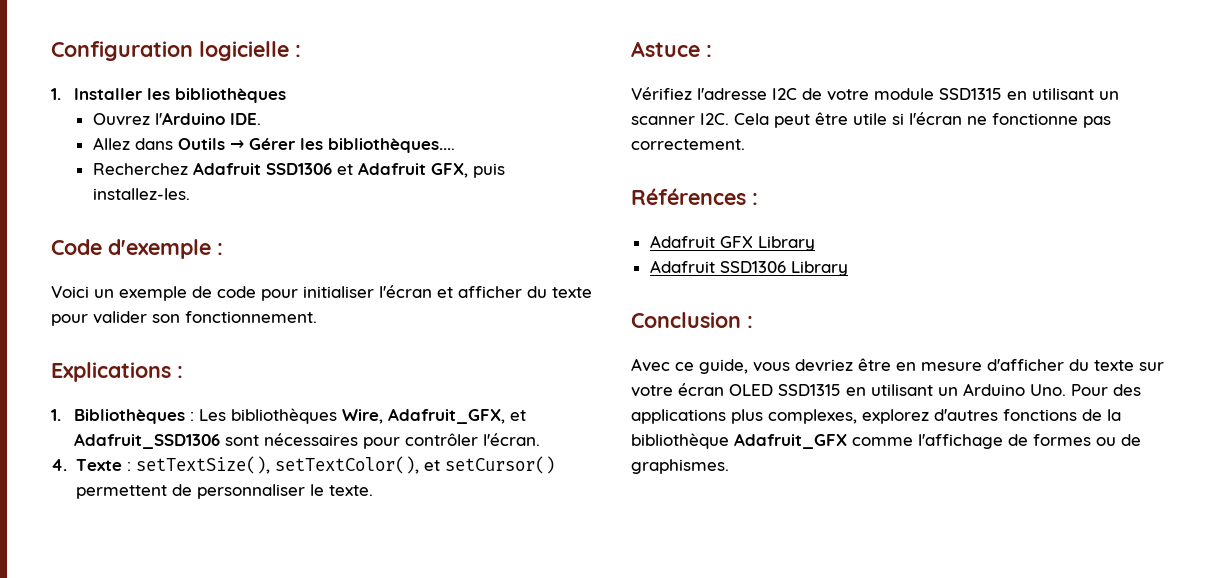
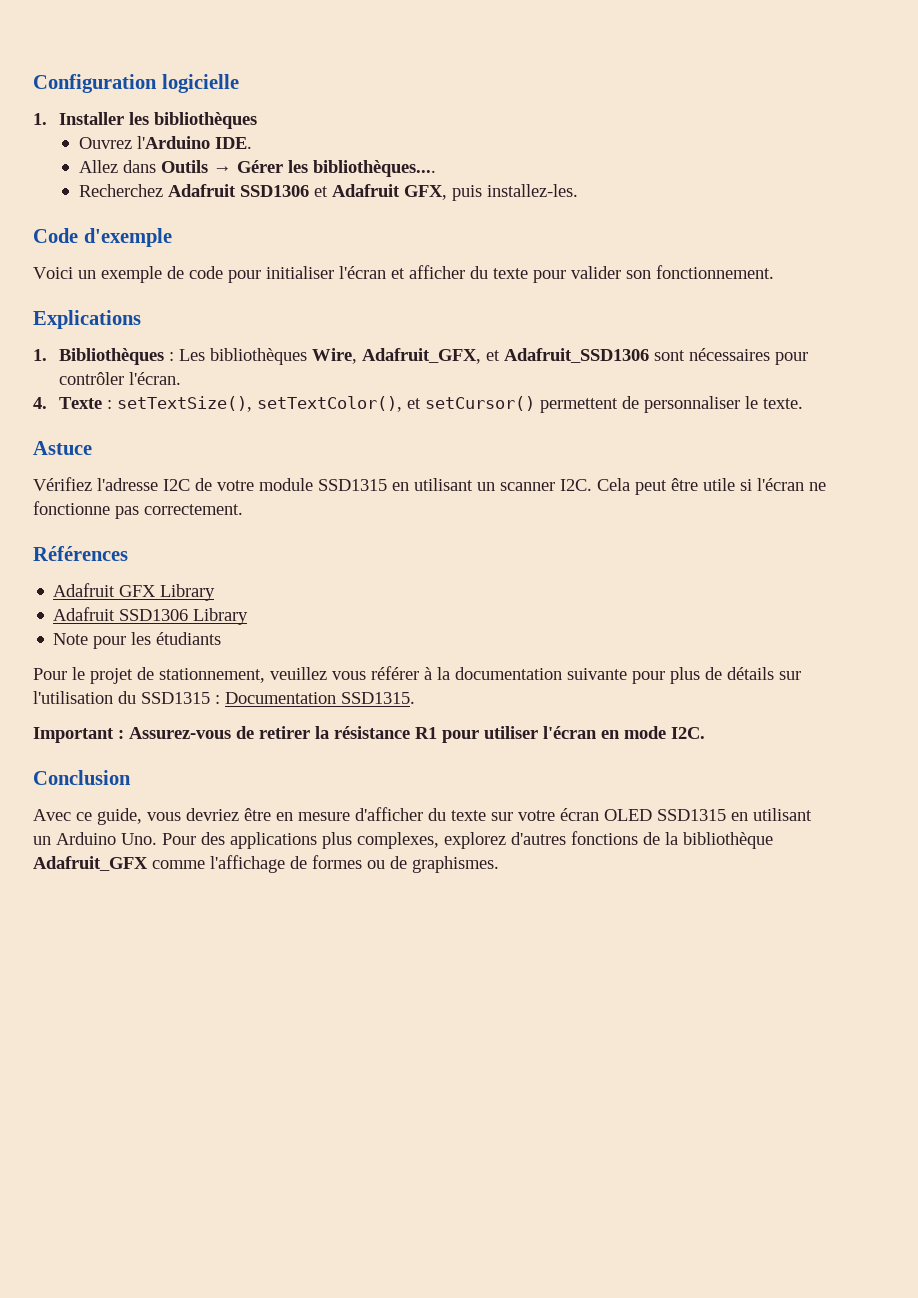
[295,45,301,57] : -> (239, 83) none
[217,243,223,255] : -> (172, 237) none
[177,366,183,378] : -> (141, 319) none
[706,45,712,57] : -> (92, 448) none
[752,193,758,205] : -> (128, 553) none
(848, 268) none -> [53,632,222,649] [33,666,801,684] [33,691,415,704] [33,726,705,743] // Note pour les étudiants // Pour le projet de stationnement, veuillez vous référer à la documentation suivante pour plus de détails sur l'utilisation du SSD1315 : Documentation SSD1315. // Important : Assurez-vous de retirer la résistance R1 pour utiliser l'écran en mode I2C.
[747,316,753,328] : -> (131, 777) none

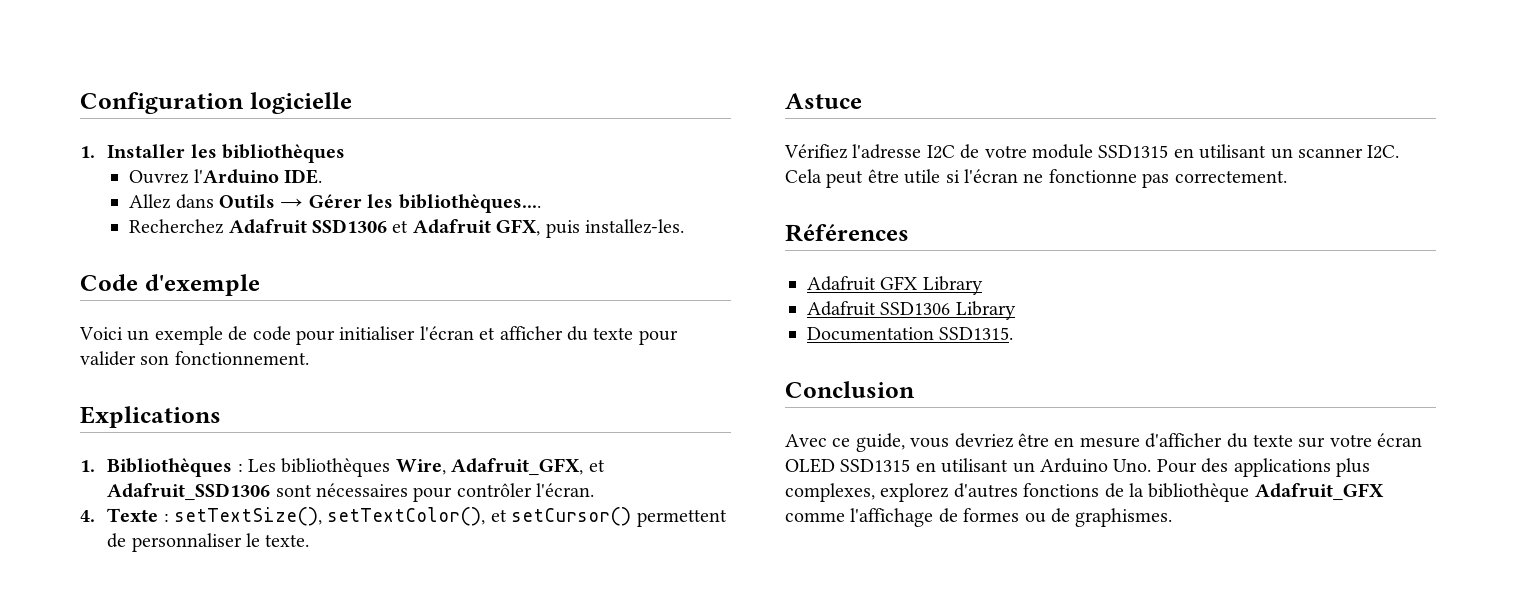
[53,632,222,649] [33,666,801,684] [33,691,415,704] [33,726,705,743] Note pour les étudiants // Pour le projet de stationnement, veuillez vous référer à la documentation suivante pour plus de détails sur l'utilisation du SSD1315 : Documentation SSD1315. // Important : Assurez-vous de retirer la résistance R1 pour utiliser l'écran en mode I2C. -> [807,327,1014,341] Documentation SSD1315.

